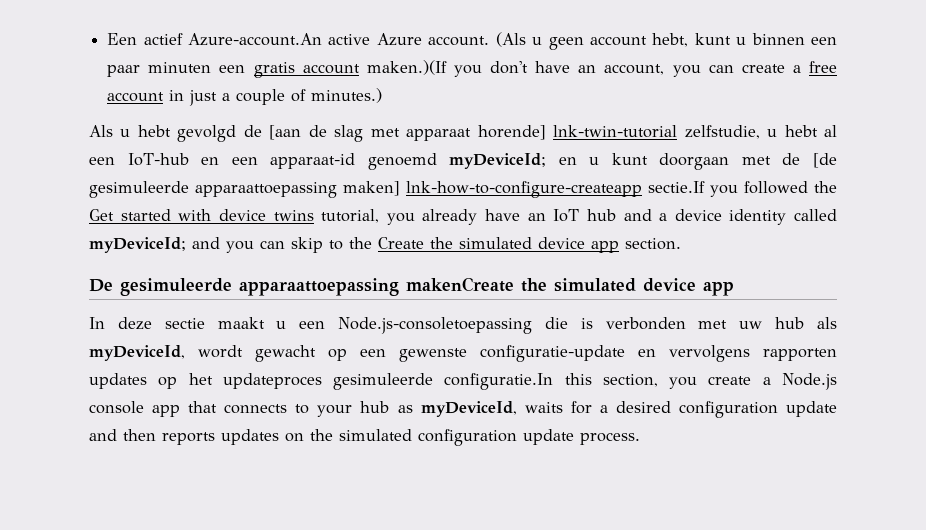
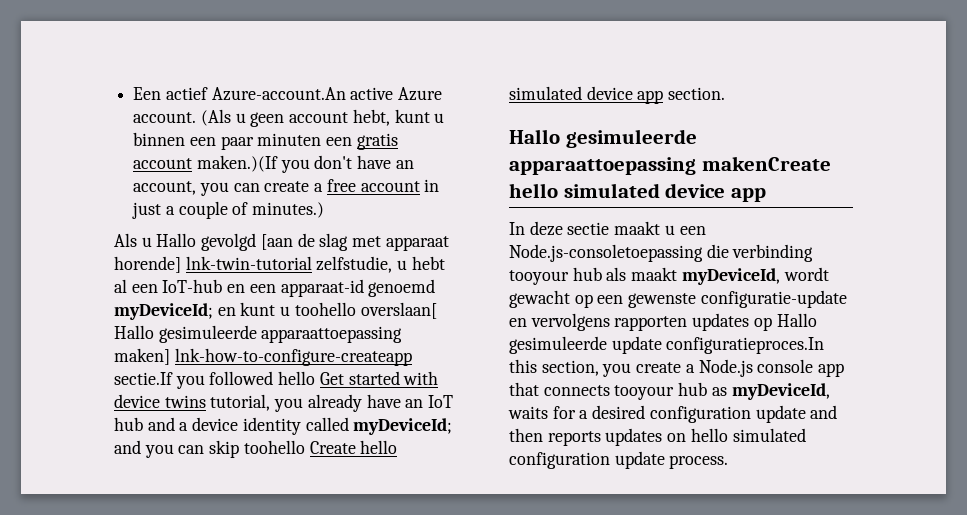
[137,125,262,142] hebt gevolgd de -> [156,233,257,251] Hallo gevolgd
[589,153,838,170] u kunt doorgaan met de [de -> [240,302,437,319] [114,325,154,339] kunt u toohello overslaan[ Hallo
[814,181,837,193] the -> [278,371,316,385] hello
[329,237,453,250] to the Create the -> [243,440,398,454] toohello Create hello
[89,279,113,292] De -> [509,129,560,144] Hallo
[521,278,547,292] the -> [509,183,558,198] hello
[580,317,763,330] is verbonden met uw -> [732,244,814,262] [509,270,569,285] verbinding tooyour
(837, 323) none -> [631,267,678,281] maakt
[188,373,554,390] het updateproces gesimuleerde configuratie.In -> [776,313,817,327] [509,336,825,354] Hallo gesimuleerde update configuratieproces.In
[295,404,353,417] to your -> [614,385,675,400] tooyour
[310,429,333,441] the -> [690,428,728,442] hello

